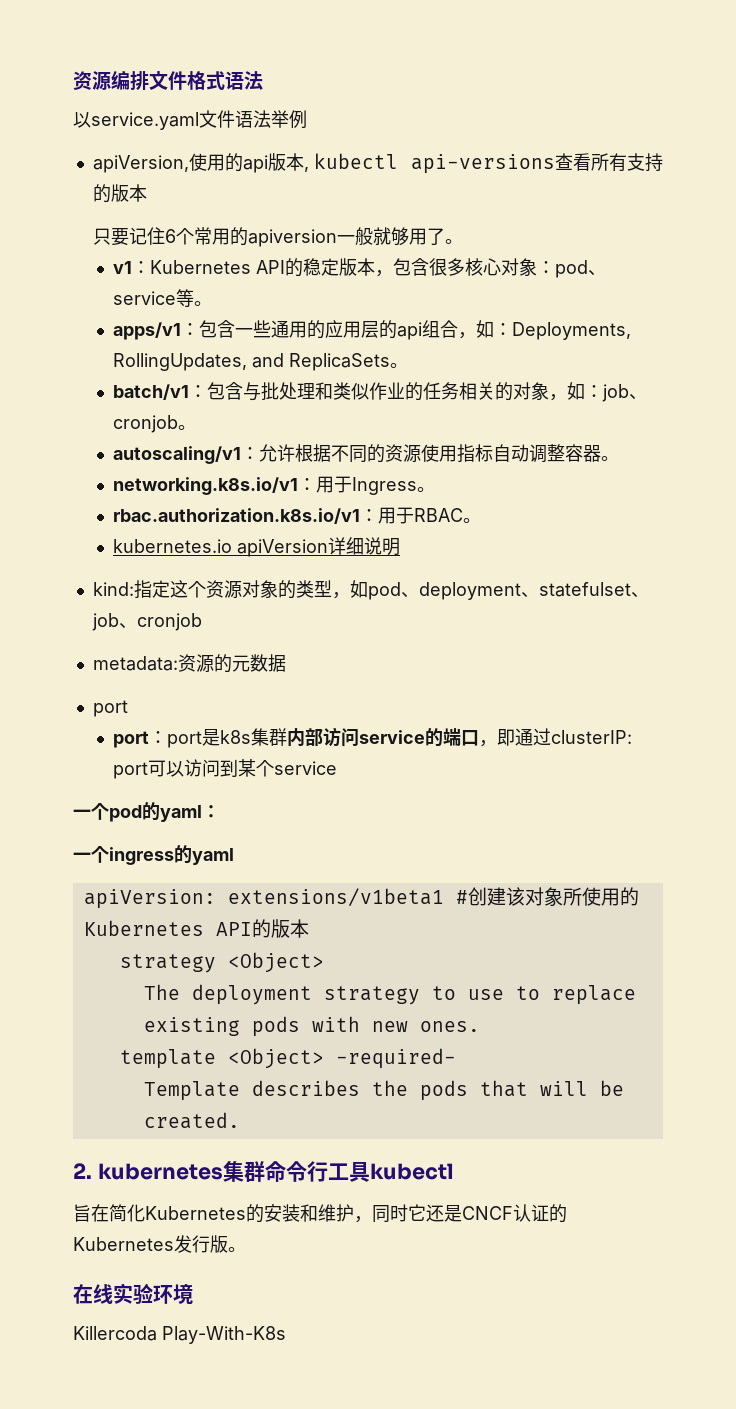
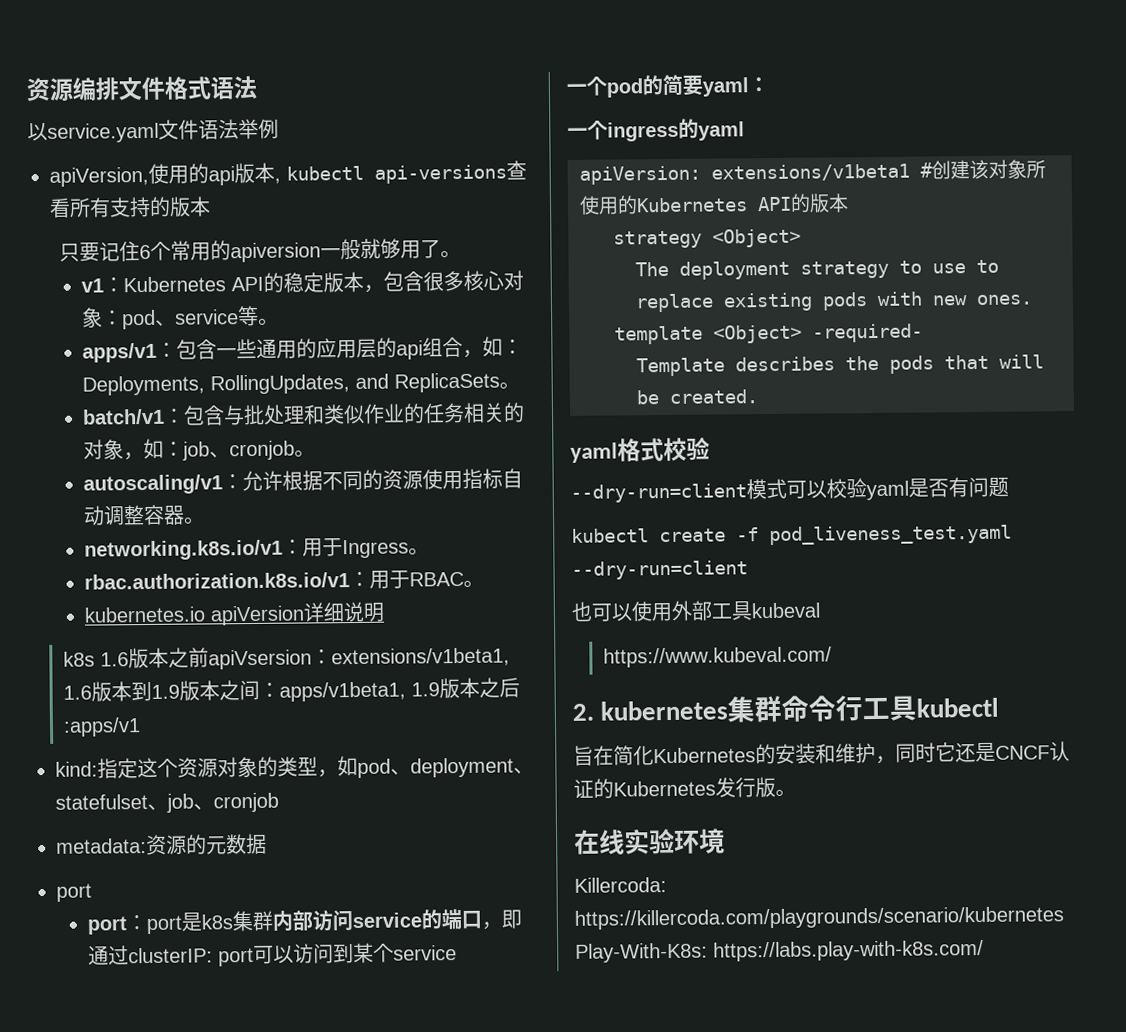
(401, 547) none -> [63,647,511,670] [63,677,521,702] [63,717,142,737] // k8s 1.6版本之前apiVsersion：extensions/v1beta1, 1.6版本到1.9版本之间：apps/v1beta1, 1.9版本之后:apps/v1
(160, 811) none -> [662,74,703,97] 简要
(240, 1120) none -> [570,436,710,463] [570,476,1009,503] [571,524,1012,546] [571,560,748,580] [571,600,820,622] [603,646,833,668] // yaml格式校验 // --dry-run=client模式可以校验yaml是否有问题 // kubectl create -f pod_liveness_test.yaml --dry-run=client // 也可以使用外部工具kubeval // https://www.kubeval.com/
[73,1326,286,1344] Killercoda Play-With-K8s -> [574,877,667,893] [574,906,1064,930] [575,939,984,963] Killercoda: https://killercoda.com/playgrounds/scenario/kubernetes Play-With-K8s: https://labs.play-with-k8s.com/

